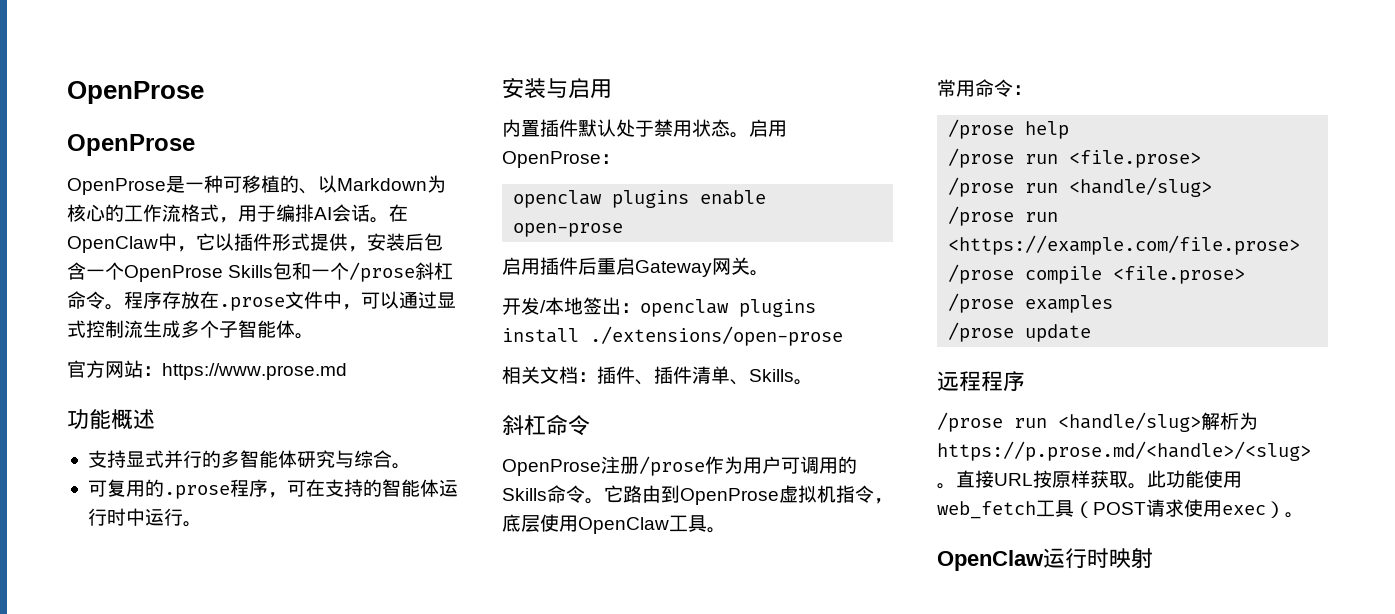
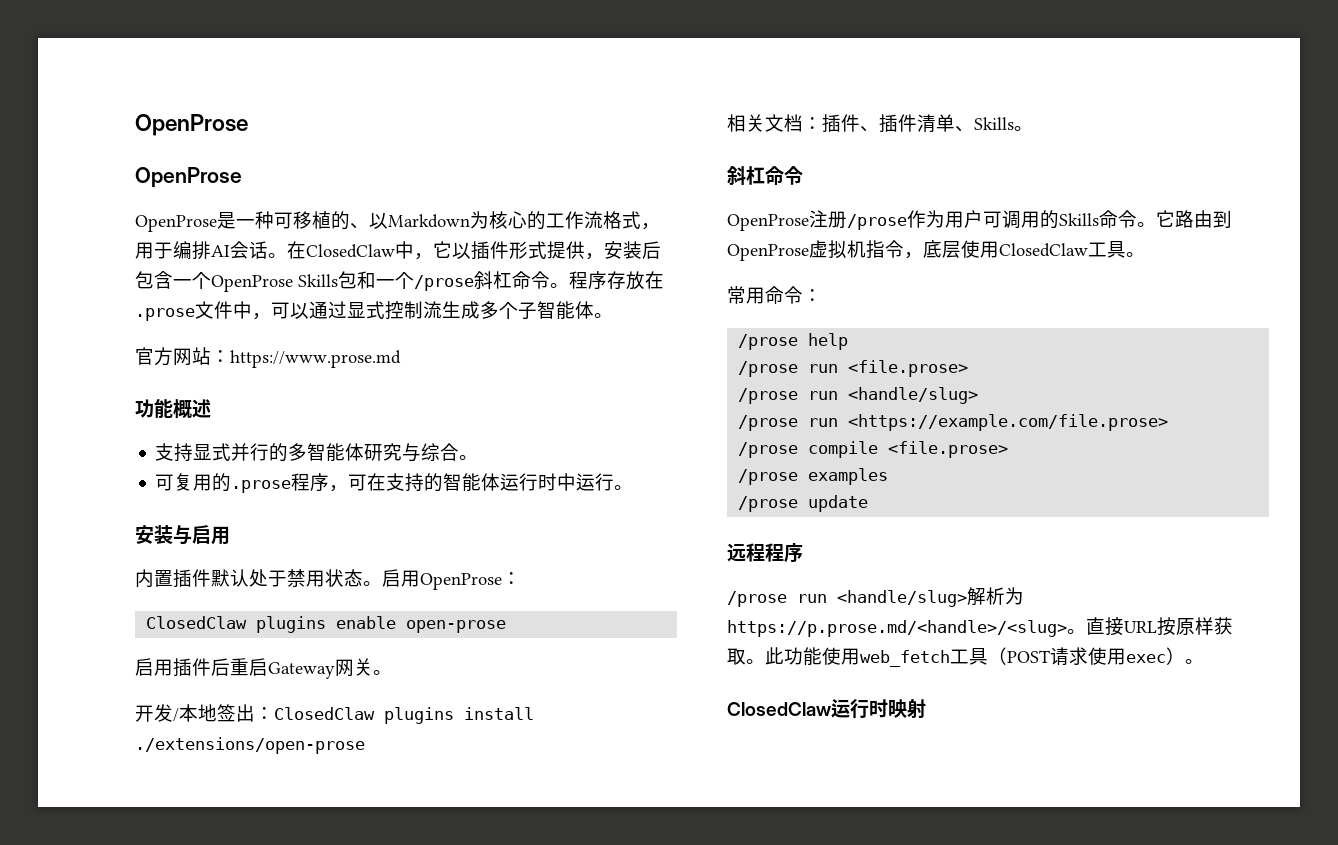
[67,236,158,253] OpenClaw -> [306,244,395,258] ClosedClaw
[513,190,603,208] openclaw -> [146,616,248,629] ClosedClaw
[640,299,729,317] openclaw -> [274,707,375,720] ClosedClaw
[578,517,669,534] OpenClaw -> [999,243,1088,257] ClosedClaw
[937,550,1044,571] OpenClaw -> [727,702,831,716] ClosedClaw

